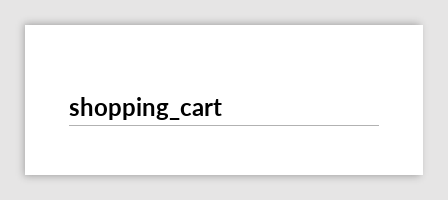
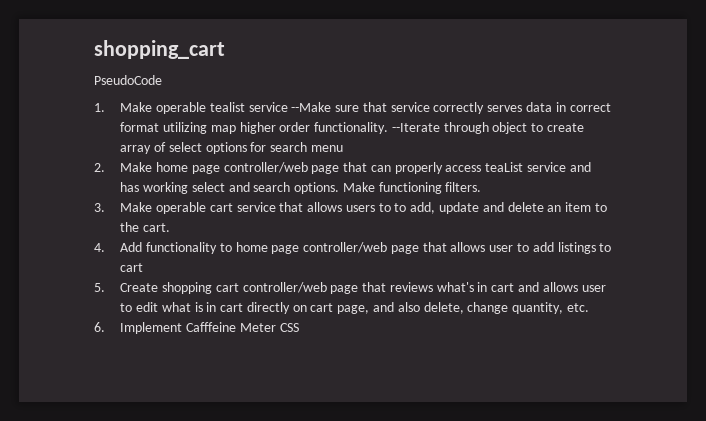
(222, 108) none -> [94,75,162,85] [94,102,611,114] [120,122,585,134] [120,142,343,154] [94,162,591,174] [120,182,482,194] [94,202,607,214] [120,222,171,232] [94,242,612,254] [120,263,144,272] [94,282,606,294] [120,302,589,314] [94,322,299,334] // PseudoCode // 1. Make operable tealist service --Make sure that service correctly serves data in correct format utilizing map higher order functionality. --Iterate through object to create array of select options for search menu // 2. Make home page controller/web page that can properly access teaList service and has working select and search options. Make functioning filters. // 3. Make operable cart service that allows users to to add, update and delete an item to the cart. // 4. Add functionality to home page controller/web page that allows user to add listings to cart // 5. Create shopping cart controller/web page that reviews what's in cart and allows user to edit what is in cart directly on cart page, and also delete, change quantity, etc. // 6. Implement Cafffeine Meter CSS

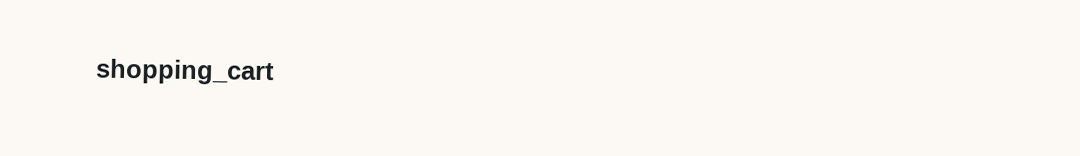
[94,75,162,85] [94,102,611,114] [120,122,585,134] [120,142,343,154] [94,162,591,174] [120,182,482,194] [94,202,607,214] [120,222,171,232] [94,242,612,254] [120,263,144,272] [94,282,606,294] [120,302,589,314] [94,322,299,334] // PseudoCode // 1. Make operable tealist service --Make sure that service correctly serves data in correct format utilizing map higher order functionality. --Iterate through object to create array of select options for search menu // 2. Make home page controller/web page that can properly access teaList service and has working select and search options. Make functioning filters. // 3. Make operable cart service that allows users to to add, update and delete an item to the cart. // 4. Add functionality to home page controller/web page that allows user to add listings to cart // 5. Create shopping cart controller/web page that reviews what's in cart and allows user to edit what is in cart directly on cart page, and also delete, change quantity, etc. // 6. Implement Cafffeine Meter CSS -> (275, 72) none

